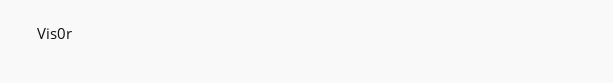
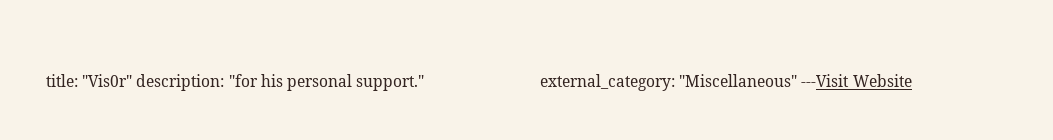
[37,28,72,39] Vis0r -> [46,74,912,91] title: "Vis0r" description: "for his personal support." external_category: "Miscellaneous" ---Visit Website

